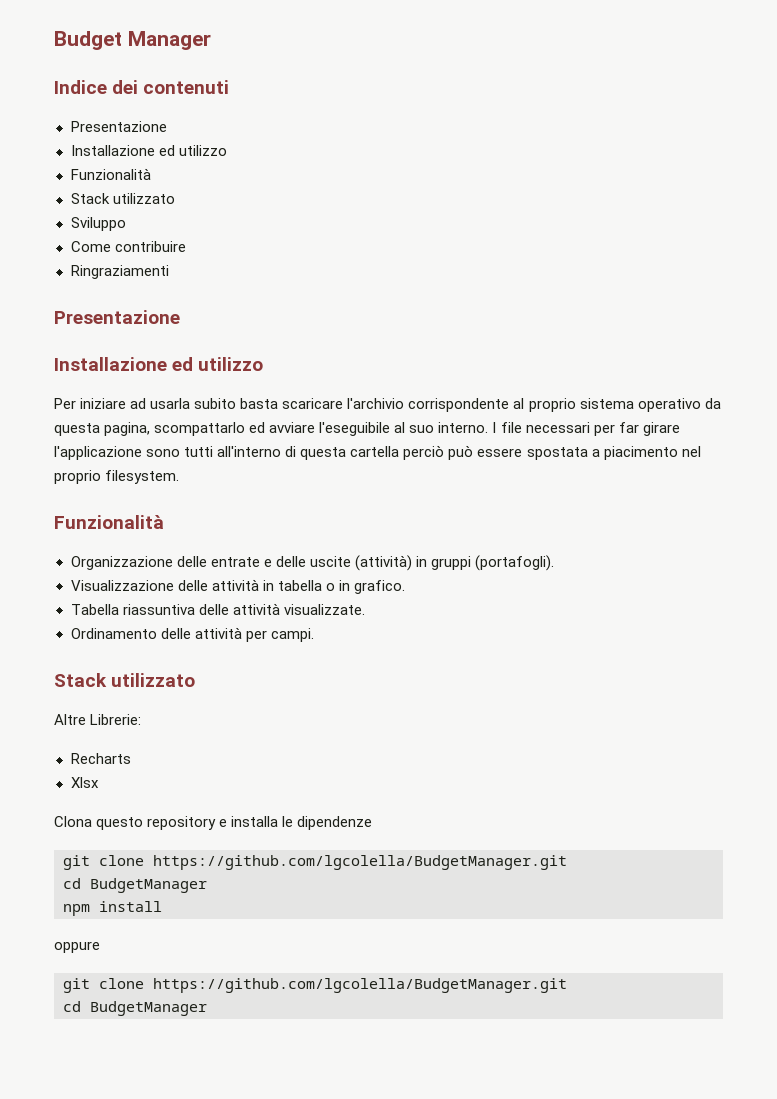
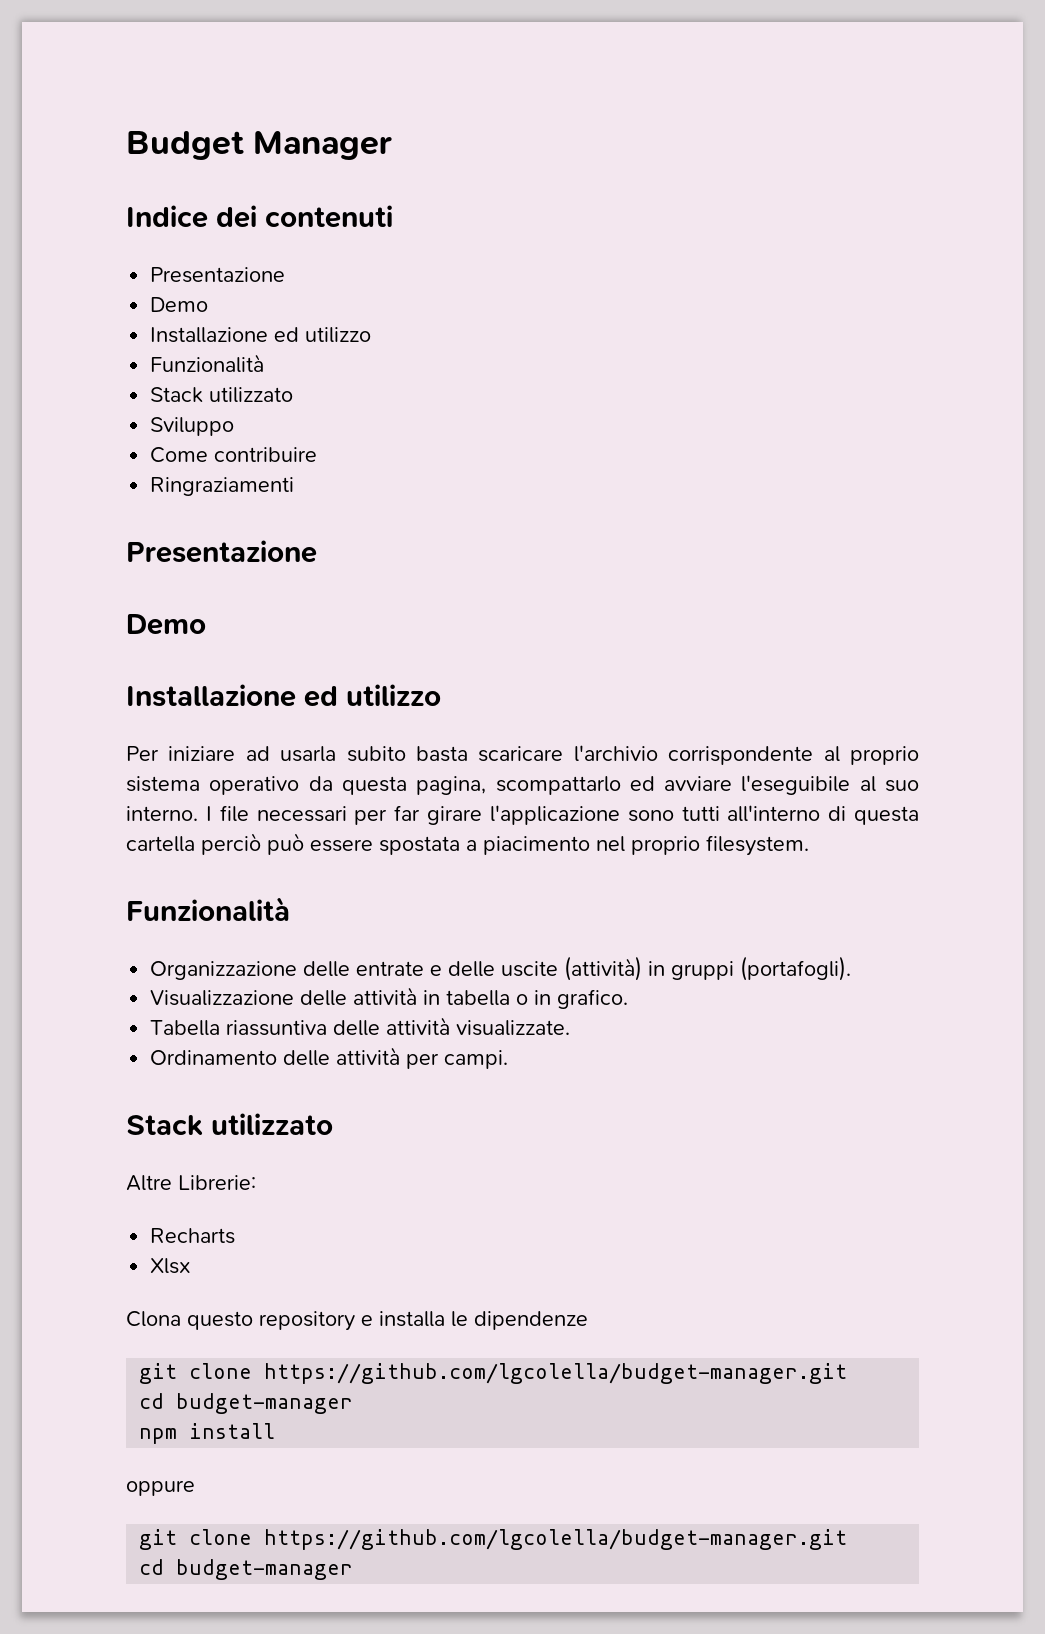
(167, 126) none -> [150,297,209,312] // Demo
(180, 317) none -> [126,614,206,635] // Demo
[153,855,567,870] [63,878,207,893] https://github.com/lgcolella/BudgetManager.git // cd BudgetManager -> [264,1363,848,1384] [139,1393,354,1414] https://github.com/lgcolella/budget-manager.git // cd budget-manager
[153,978,567,993] [63,1001,207,1016] https://github.com/lgcolella/BudgetManager.git // cd BudgetManager -> [264,1529,848,1550] [139,1559,354,1580] https://github.com/lgcolella/budget-manager.git // cd budget-manager

